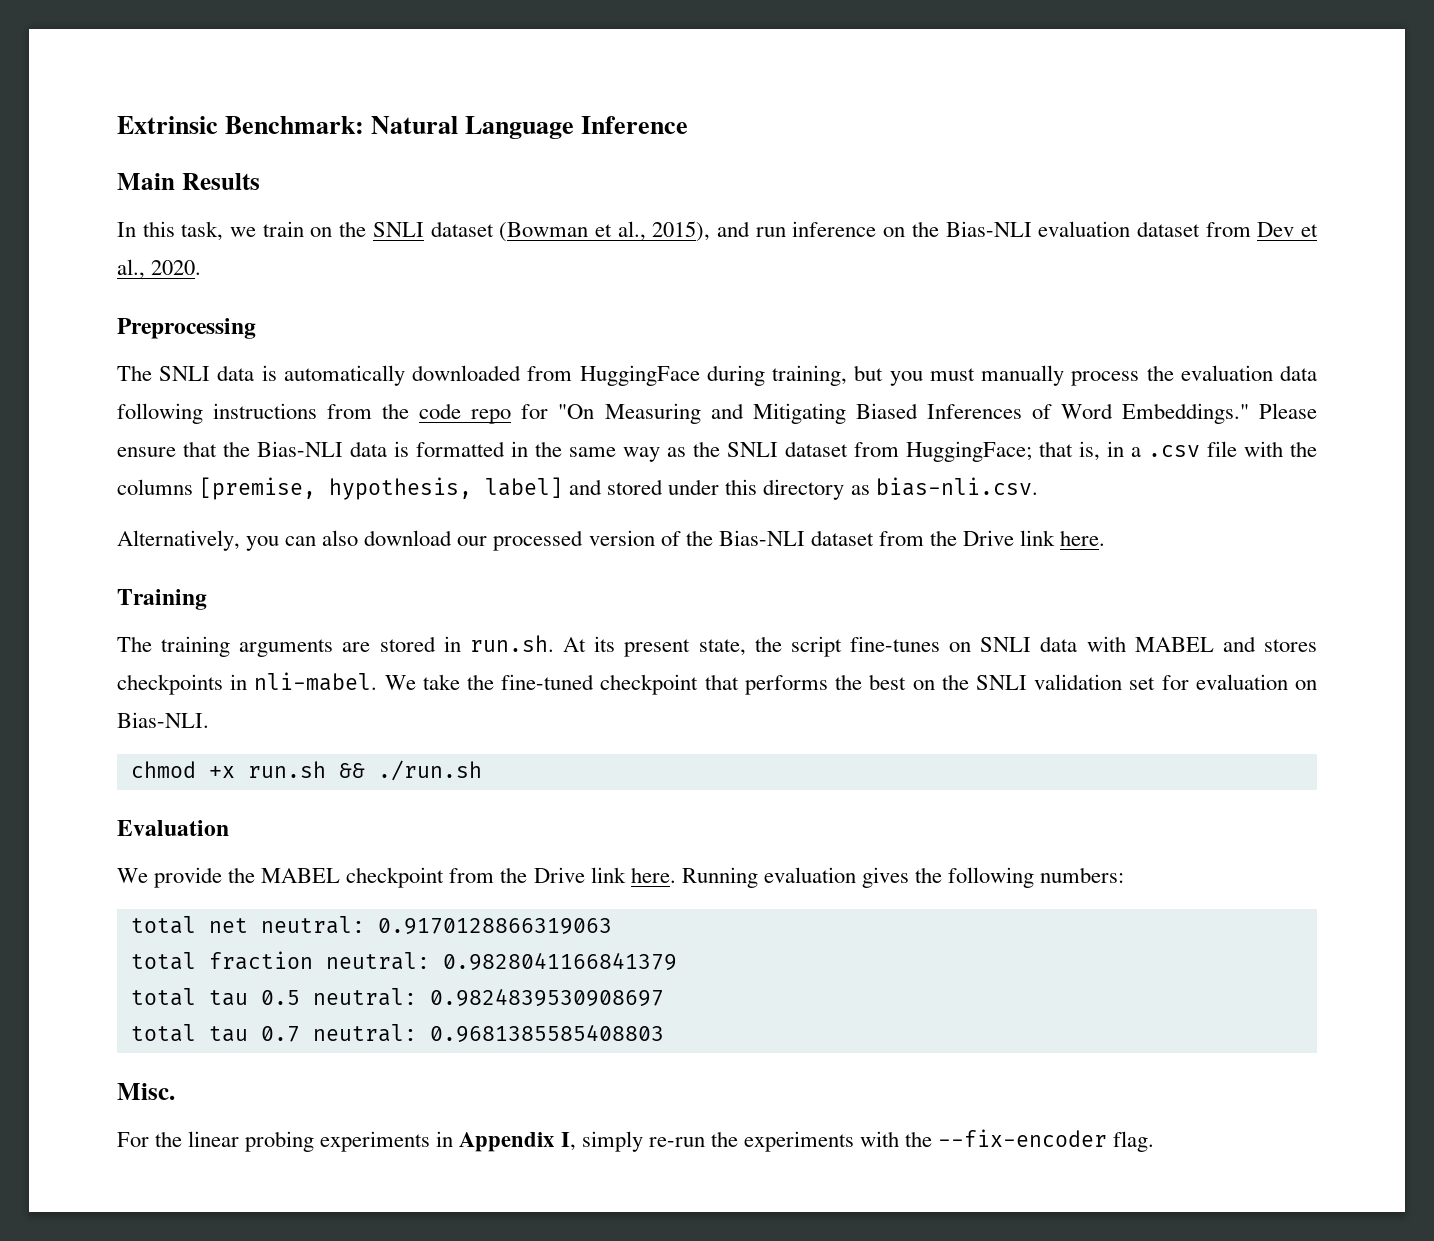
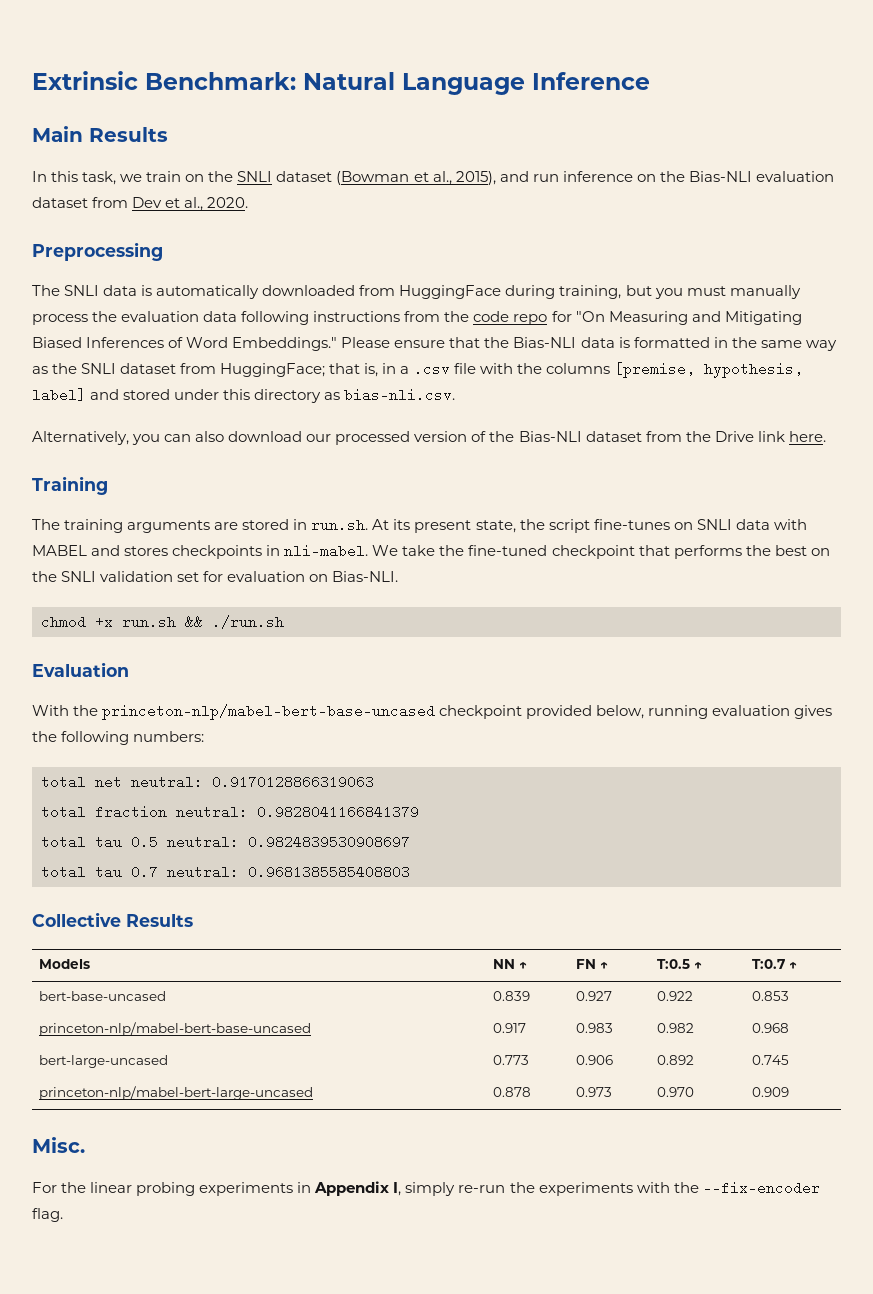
[117,867,758,888] We provide the MABEL checkpoint from the Drive link here. Running -> [32,704,709,720] With the princeton-nlp/mabel-bert-base-uncased checkpoint provided below, running
(664, 1033) none -> [32,912,193,927] [38,959,90,969] [492,959,527,969] [575,959,608,969] [656,959,702,969] [751,959,797,969] [38,991,166,1001] [492,991,530,1001] [575,991,612,1001] [656,991,693,1001] [751,991,789,1001] [38,1022,311,1036] [492,1023,526,1033] [575,1023,613,1033] [656,1023,694,1033] [751,1023,789,1033] [38,1055,168,1068] [492,1055,529,1065] [575,1055,613,1065] [656,1055,694,1065] [751,1055,789,1065] [38,1086,313,1100] [492,1087,531,1097] [575,1087,612,1097] [656,1087,694,1097] [751,1087,789,1097] // Collective Results // Models | NN ↑ | FN ↑ | T:0.5 ↑ | T:0.7 ↑ // bert-base-uncased | 0.839 | 0.927 | 0.922 | 0.853 // princeton-nlp/mabel-bert-base-uncased | 0.917 | 0.983 | 0.982 | 0.968 // bert-large-uncased | 0.773 | 0.906 | 0.892 | 0.745 // princeton-nlp/mabel-bert-large-uncased | 0.878 | 0.973 | 0.970 | 0.909

